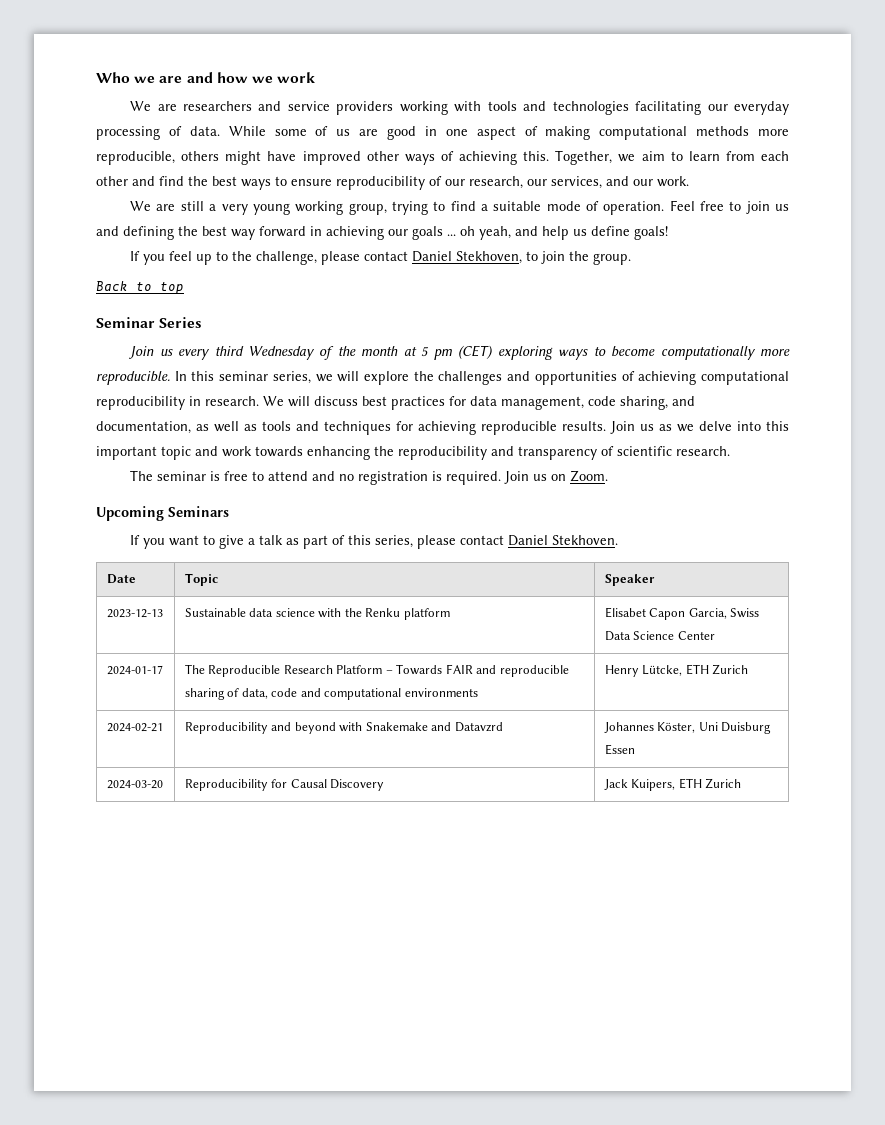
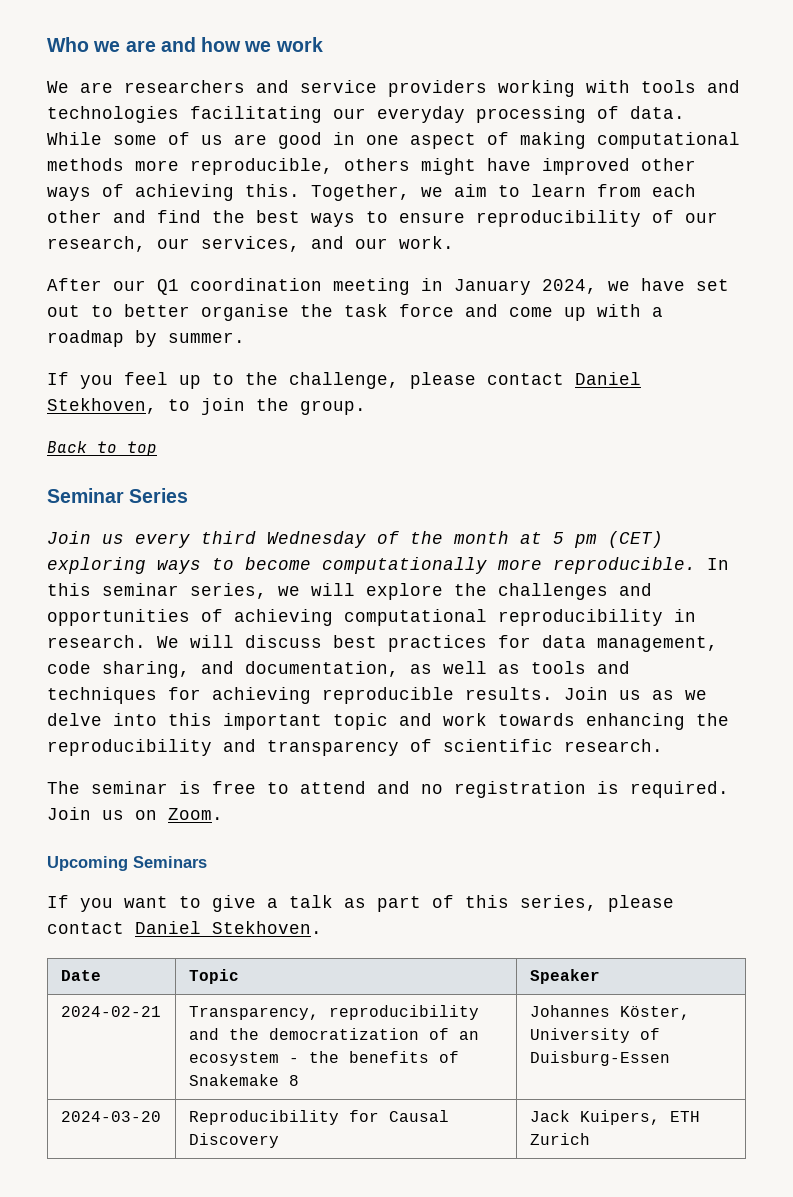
[130,200,789,215] [96,226,668,240] We are still a very young working group, trying to find a suitable mode of operation. Feel free to join us and defining the best way forward in achieving our goals ... oh yeah, and help us define goals! -> [47,278,729,295] [47,304,663,321] [47,330,245,347] After our Q1 coordination meeting in January 2024, we have set out to better organise the task force and come up with a roadmap by summer.
[106,609,163,618] [184,608,450,620] [604,607,760,620] [604,631,715,641] [106,665,163,675] [184,664,569,677] [184,688,478,700] [604,664,749,677] [106,723,163,732] [184,722,503,734] 2023-12-13 | Sustainable data science with the Renku platform | Elisabet Capon Garcia, Swiss Data Science Center // 2024-01-17 | The Reproducible Research Platform – Towards FAIR and reproducible sharing of data, code and computational environments | Henry Lütcke, ETH Zurich // 2024-02-21 | Reproducibility and beyond with Snakemake and Datavzrd -> [60,1006,161,1017] [188,1005,479,1020] [188,1028,479,1040] [188,1051,459,1066] [188,1074,299,1086] 2024-02-21 | Transparency, reproducibility and the democratization of an ecosystem - the benefits of Snakemake 8
[698,722,772,734] [604,744,635,755] Uni Duisburg Essen -> [529,1028,660,1043] [529,1051,670,1066] University of Duisburg-Essen

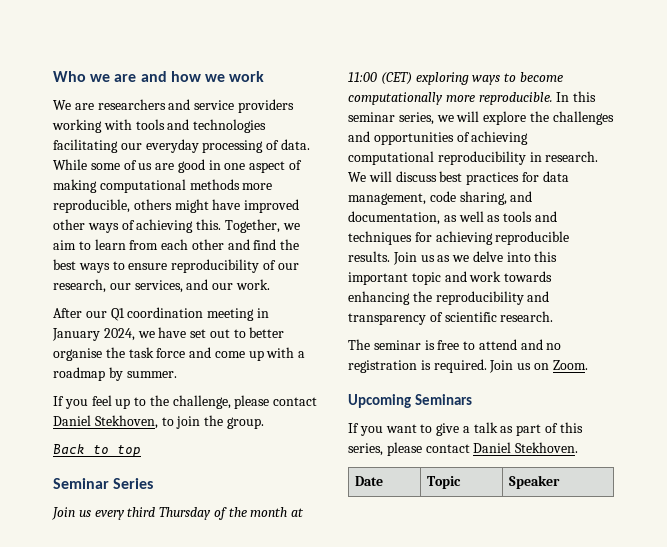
[267,531,366,548] Wednesday -> [159,507,212,520] Thursday
[553,532,597,548] 5 pm -> [348,72,377,82] 11:00
[60,1006,161,1017] [188,1005,479,1020] [188,1028,479,1040] [188,1051,459,1066] [188,1074,299,1086] [529,1005,690,1020] [529,1028,660,1043] [529,1051,670,1066] [60,1111,161,1122] [188,1110,449,1125] [188,1133,279,1148] [529,1110,700,1125] [529,1133,590,1145] // 2024-02-21 | Transparency, reproducibility and the democratization of an ecosystem - the benefits of Snakemake 8 | Johannes Köster, University of Duisburg-Essen // 2024-03-20 | Reproducibility for Causal Discovery | Jack Kuipers, ETH Zurich -> (560, 482) none

